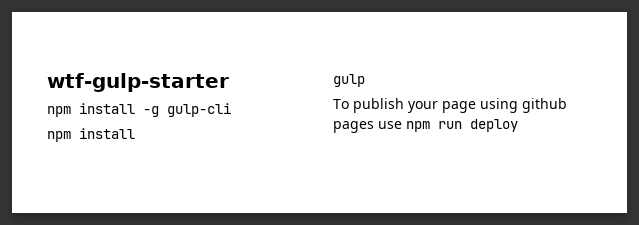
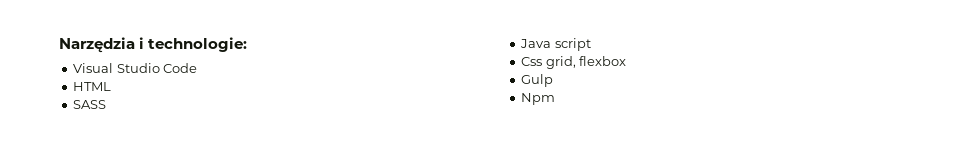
[47,73,229,92] [47,103,231,117] [47,128,135,142] [333,74,365,87] [333,98,567,113] [333,119,518,133] wtf-gulp-starter // npm install -g gulp-cli // npm install // gulp // To publish your page using github pages use npm run deploy -> [59,37,248,53] [73,63,198,73] [73,82,112,91] [73,100,107,109] [520,38,591,51] [521,56,627,69] [521,74,554,87] [521,93,556,105] Narzędzia i technologie: // Visual Studio Code // HTML // SASS // Java script // Css grid, flexbox // Gulp // Npm

